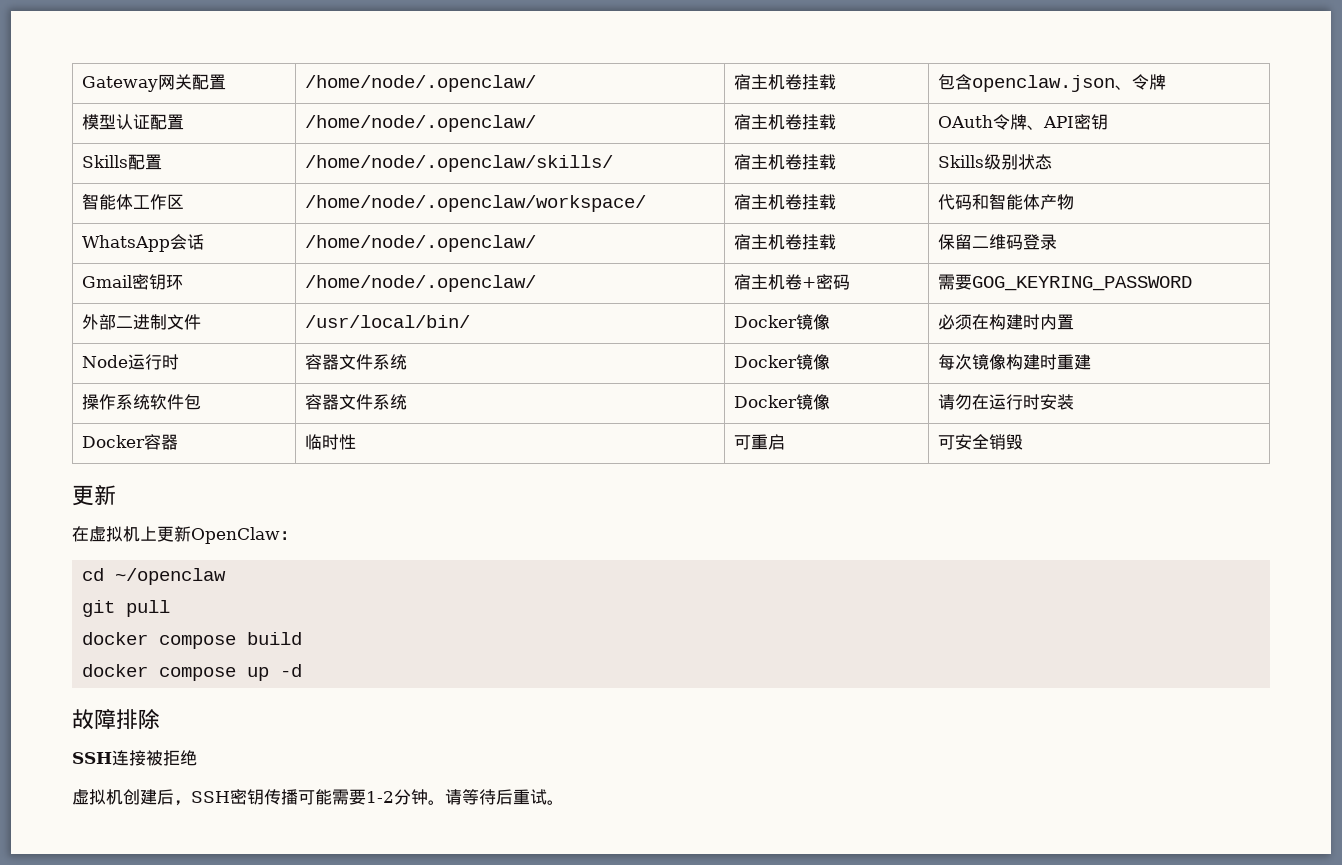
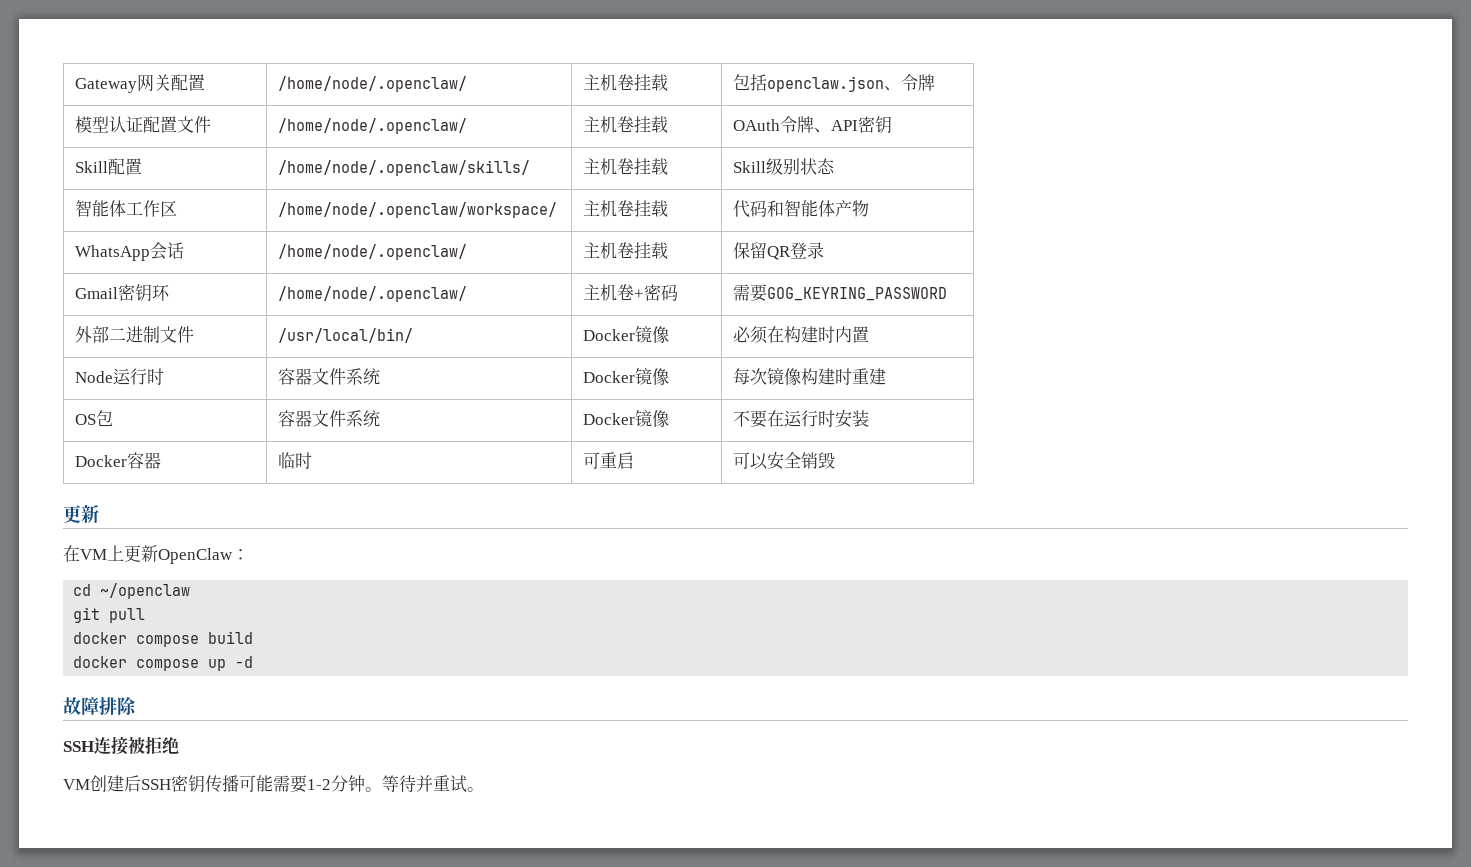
[733,74,751,90] 宿 -> (468, 84) none
[954,74,972,90] 含 -> [750,74,768,91] 括
[304,115,536,132] [733,114,751,130] | /home/node/.openclaw/ | 宿 -> [177,116,212,133] [278,118,468,134] 文件 | /home/node/.openclaw/ |
[81,155,128,168] Skills -> [75,161,109,173] Skill
[733,154,836,170] [937,155,984,168] 宿主机卷挂载 | Skills -> [583,158,669,175] [733,161,767,173] 主机卷挂载 | Skill
[733,194,751,210] 宿 -> (558, 210) none
[733,234,751,250] 宿 -> (468, 252) none
[971,234,1023,250] 二维码 -> [767,246,792,260] QR
[733,274,751,290] 宿 -> (468, 294) none
[81,394,184,410] 操作系统软件 -> [75,414,97,425] OS
[937,394,972,410] 请勿 -> [733,410,768,428] 不要
[338,434,356,450] 性 -> (313, 460) none
(955, 442) none -> [750,453,769,470] 以
[89,526,140,542] 虚拟机 -> [80,549,107,560] VM
[72,789,191,806] 虚拟机创建后， -> [63,775,141,792] VM创建后
[445,789,513,805] 请等待后 -> [382,775,433,792] 等待并

